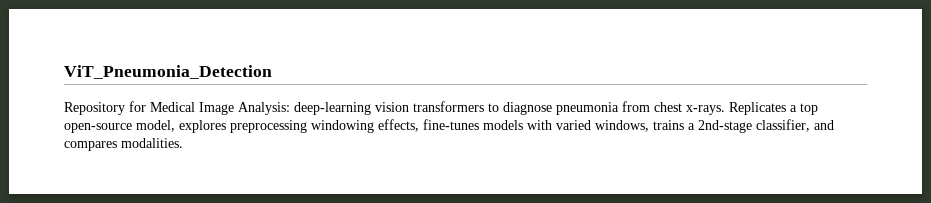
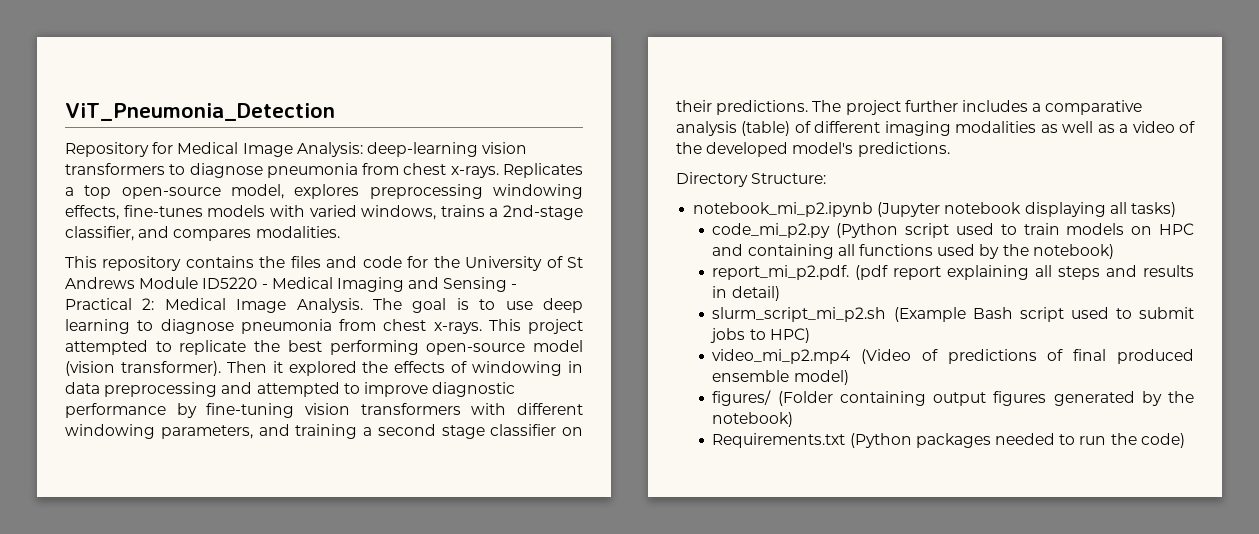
(183, 143) none -> [65,256,583,271] [65,277,518,292] [65,298,583,313] [65,319,583,334] [65,340,583,355] [65,361,584,376] [65,382,516,397] [65,403,583,418] [65,424,583,439] [676,100,1143,115] [676,121,1195,136] [676,142,950,157] [676,172,827,187] [693,202,1176,217] [712,223,1194,238] [712,244,1114,259] [712,265,1194,280] [712,286,780,301] [712,307,1194,322] [710,328,810,343] [712,349,1194,364] [712,370,849,385] [712,390,1194,406] [712,412,794,427] [712,433,1185,448] // This repository contains the files and code for the University of St Andrews Module ID5220 - Medical Imaging and Sensing - Practical 2: Medical Image Analysis. The goal is to use deep learning to diagnose pneumonia from chest x-rays. This project attempted to replicate the best performing open-source model (vision transformer). Then it explored the effects of windowing in data preprocessing and attempted to improve diagnostic performance by fine-tuning vision transformers with different windowing parameters, and training a second stage classifier on their predictions. The project further includes a comparative analysis (table) of different imaging modalities as well as a video of the developed model's predictions. // Directory Structure: // notebook_mi_p2.ipynb (Jupyter notebook displaying all tasks) // code_mi_p2.py (Python script used to train models on HPC and containing all functions used by the notebook) // report_mi_p2.pdf. (pdf report explaining all steps and results in detail) // slurm_script_mi_p2.sh (Example Bash script used to submit jobs to HPC) // video_mi_p2.mp4 (Video of predictions of final produced ensemble model) // figures/ (Folder containing output figures generated by the notebook) // Requirements.txt (Python packages needed to run the code)

